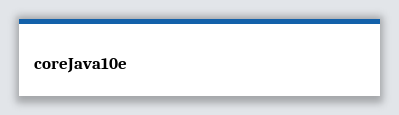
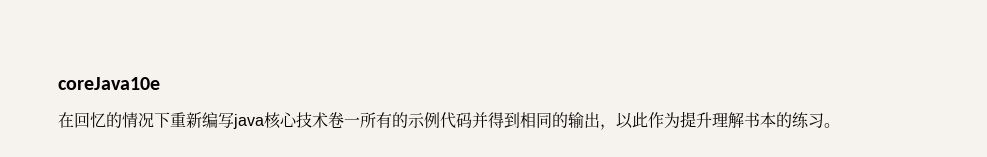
(127, 65) none -> [58,111,840,130] // 在回忆的情况下重新编写java核心技术卷一所有的示例代码并得到相同的输出，以此作为提升理解书本的练习。

